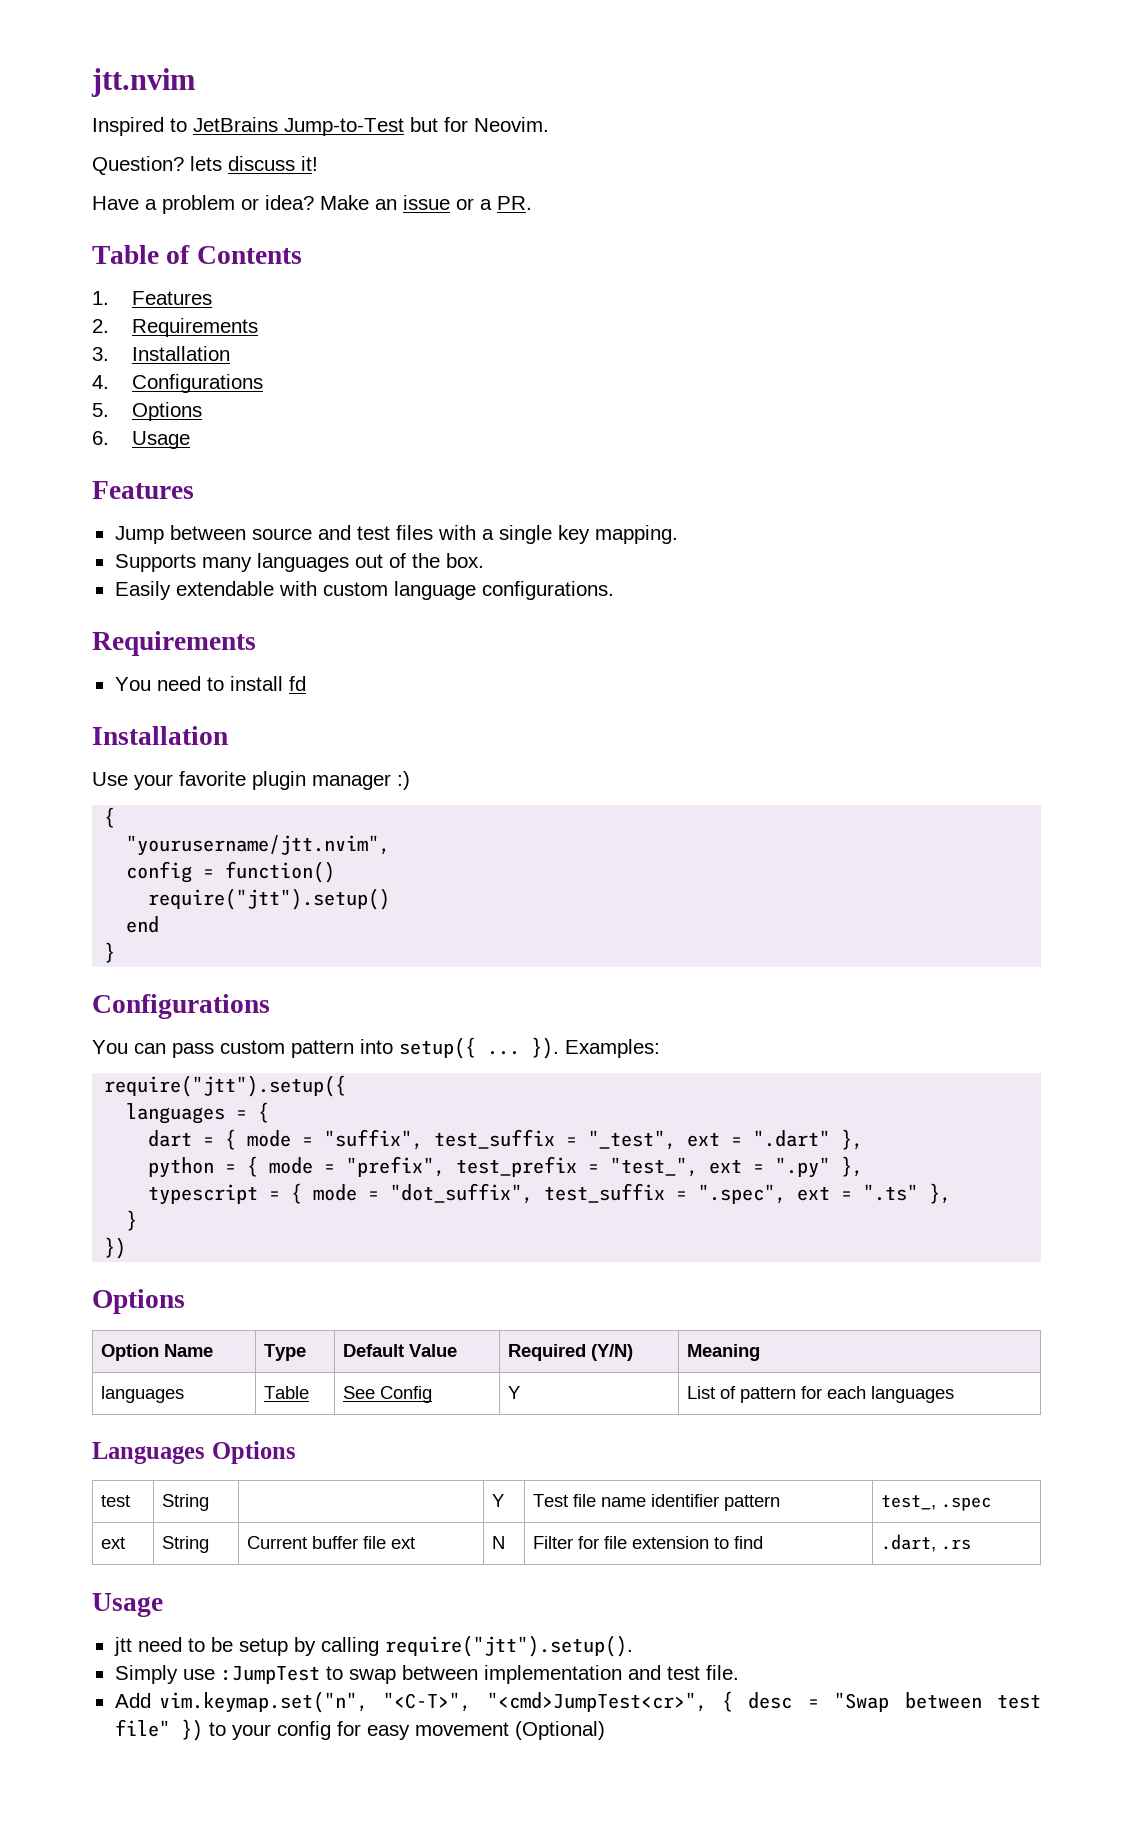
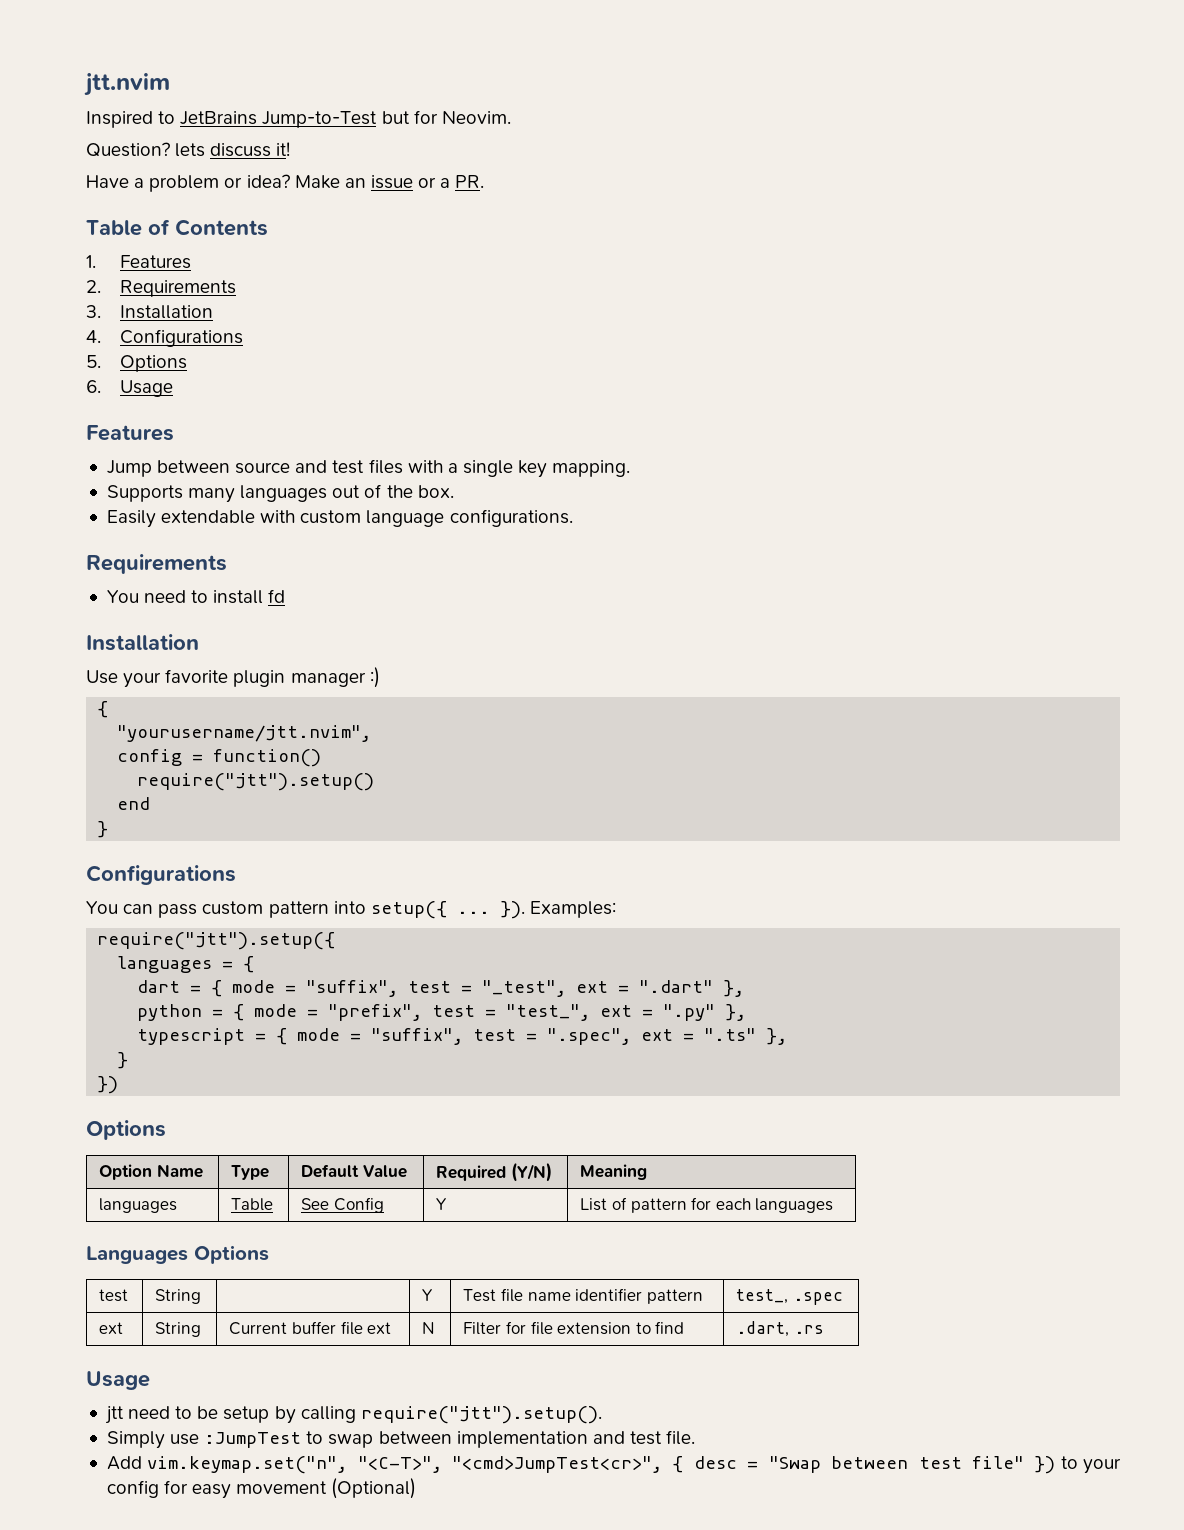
[434,1129,556,1149] test_suffix -> [408,981,452,993] test
[456,1156,578,1177] test_prefix -> [432,1005,476,1017] test
[390,1183,666,1204] "dot_suffix", test_suffix -> [371,1028,517,1045] "suffix", test

